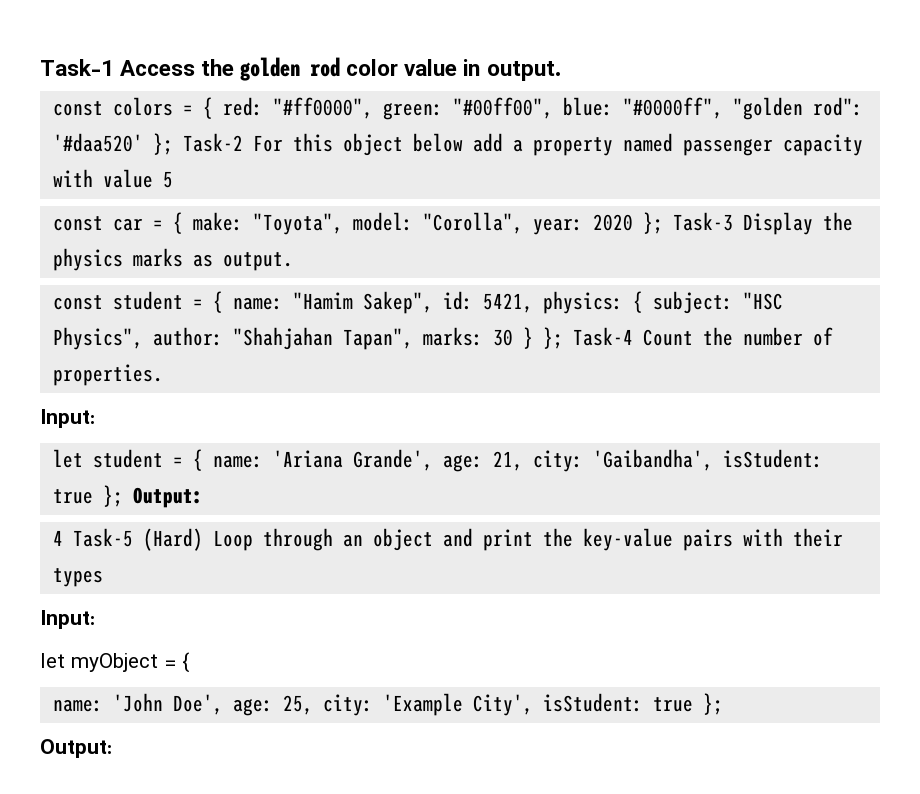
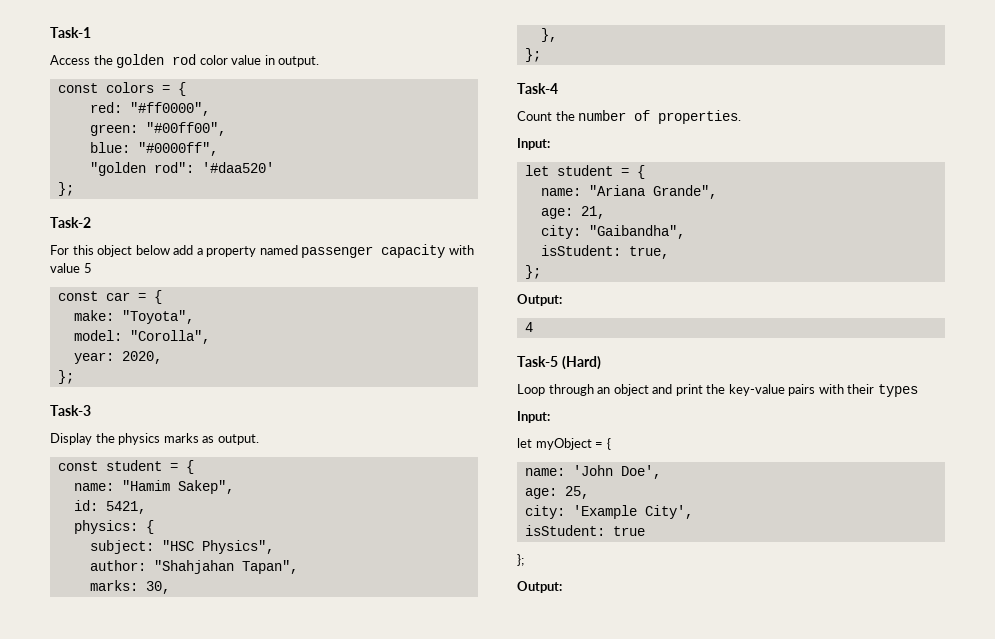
(114, 67) none -> (91, 32) //
(213, 108) none -> (186, 89) //
(373, 108) none -> (210, 109) //
(553, 108) none -> (226, 129) //
(723, 108) none -> (218, 149) //
[152,133,173,155] }; -> [57,182,74,196] // }; //
(243, 142) none -> (91, 222) //
(183, 223) none -> (162, 297) //
(343, 224) none -> (194, 317) //
[532,212,663,235] year: 2020 }; -> [73,351,162,364] [57,370,74,384] // year: 2020, // }; //
(733, 221) none -> (91, 410) //
(223, 302) none -> (194, 467) //
(433, 302) none -> (234, 487) //
(533, 303) none -> (146, 507) //
(643, 302) none -> (154, 527) //
(143, 338) none -> (274, 547) //
[422,327,563,349] marks: 30 } }; -> [89,580,170,594] [540,28,557,42] [524,48,541,62] // marks: 30, // }, // }; //
(633, 336) none -> (558, 88) //
[212,449,433,471] name: 'Ariana Grande', -> [540,185,717,199] // name: "Ariana Grande", //
[532,449,823,472] [52,485,123,507] city: 'Gaibandha', isStudent: true }; -> [540,225,685,239] [540,245,669,259] [524,265,541,279] // city: "Gaibandha", // isStudent: true, // }; //
(63, 538) none -> (533, 327) //
(203, 539) none -> (601, 363) //
(223, 704) none -> (661, 472) //
(313, 705) none -> (589, 492) //
[542,693,693,712] isStudent: true -> [524,525,645,536] // isStudent: true //

